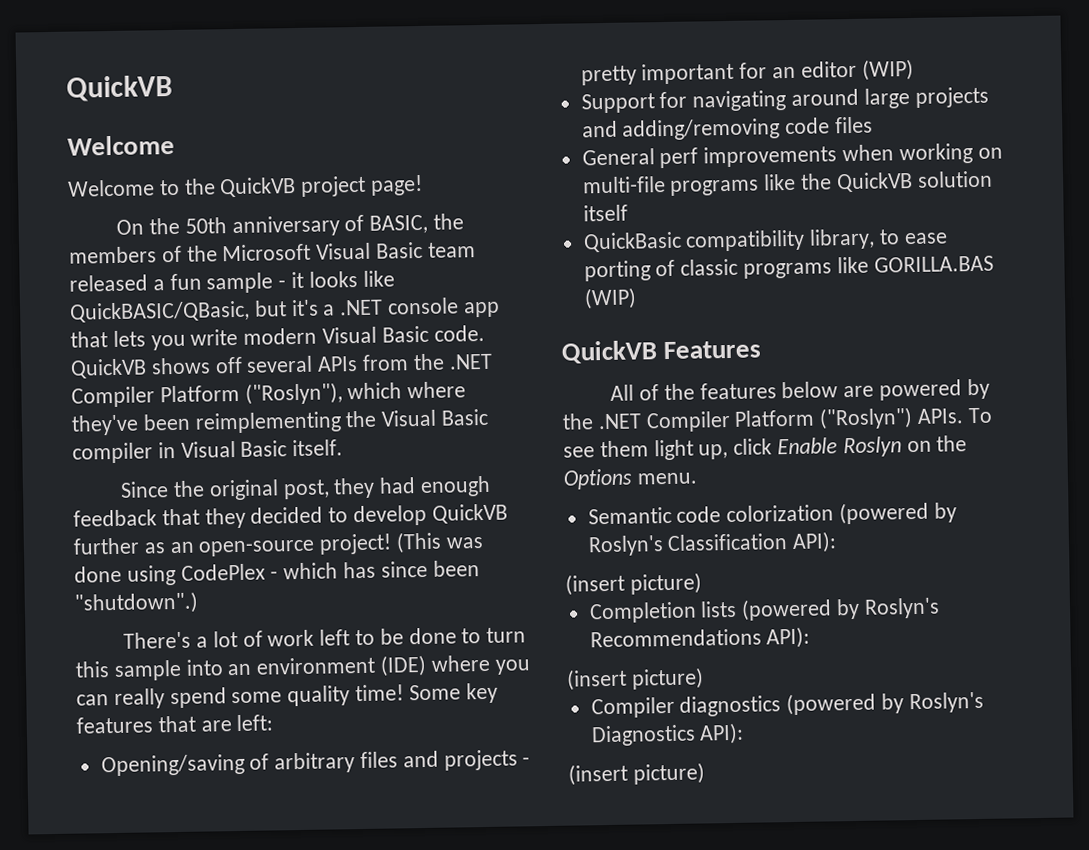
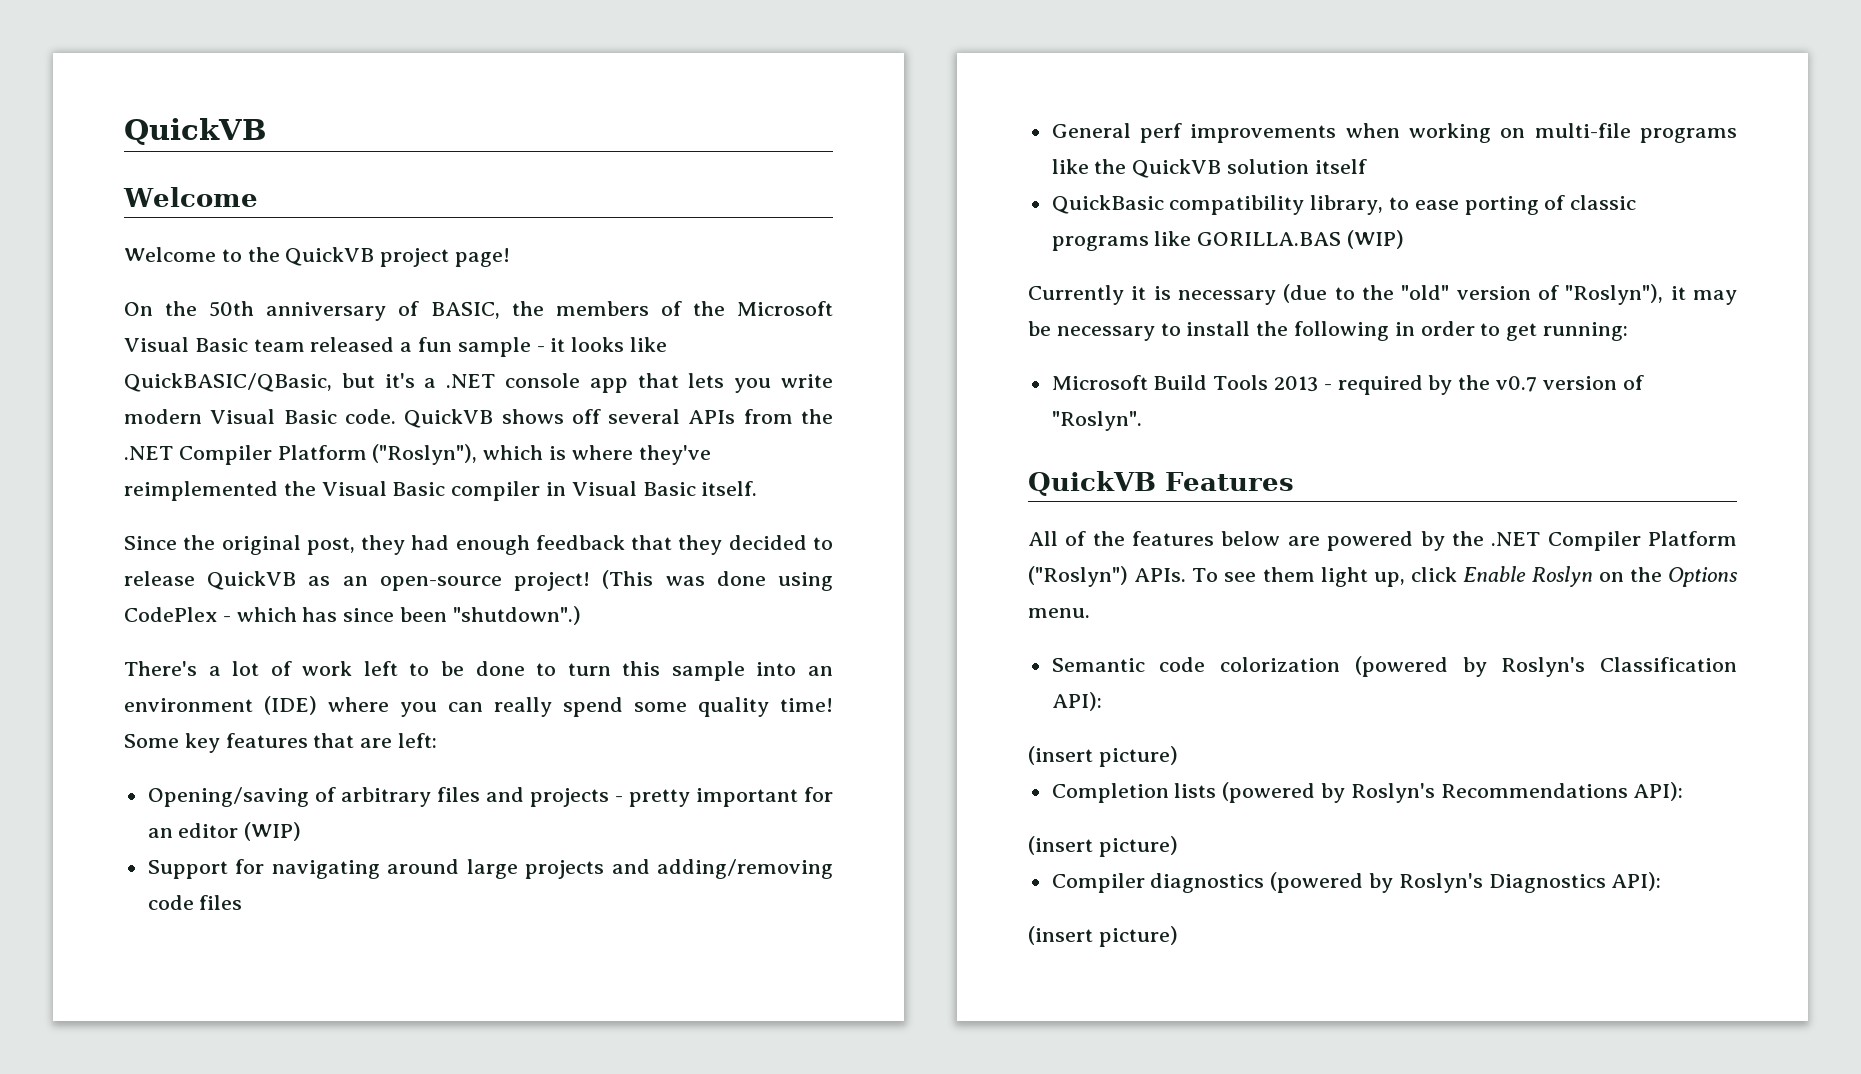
(403, 391) none -> [549,446,567,460] is
[142,411,342,434] been reimplementing -> [124,481,278,501] reimplemented
[353,503,508,527] [73,537,140,555] develop QuickVB further -> [124,571,297,590] release QuickVB
(637, 298) none -> [1028,284,1737,305] [1028,321,1629,341] [1051,375,1644,395] [1051,411,1142,431] // Currently it is necessary (due to the "old" version of "Roslyn"), it may be necessary to install the following in order to get running: // Microsoft Build Tools 2013 - required by the v0.7 version of "Roslyn".

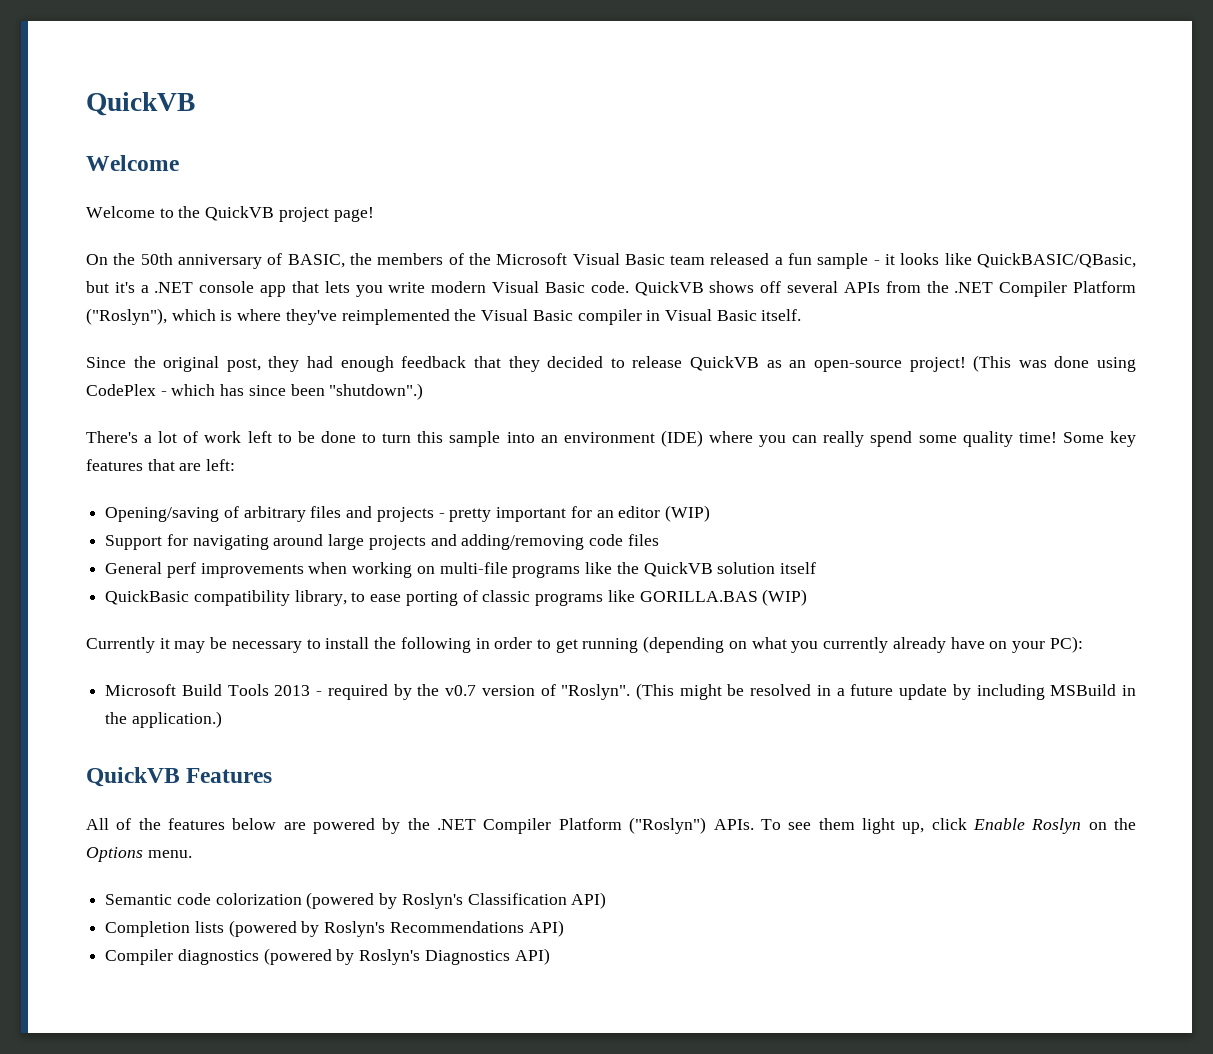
[1153,284,1686,305] is necessary (due to the "old" version of "Roslyn"), it -> (170, 643) none
[1543,322,1629,341] running: -> [582,636,1083,653] running (depending on what you currently already have on your PC):
(1142, 421) none -> [635,683,1137,700] [105,711,222,728] (This might be resolved in a future update by including MSBuild in the application.)
[1051,692,1102,711] [1028,746,1178,767] API): // (insert picture) -> [571,892,607,909] API)
[1633,782,1684,801] [1028,836,1178,857] API): // (insert picture) -> [528,920,564,937] API)
[1611,872,1662,891] [1028,926,1178,947] API): // (insert picture) -> [514,948,550,965] API)

